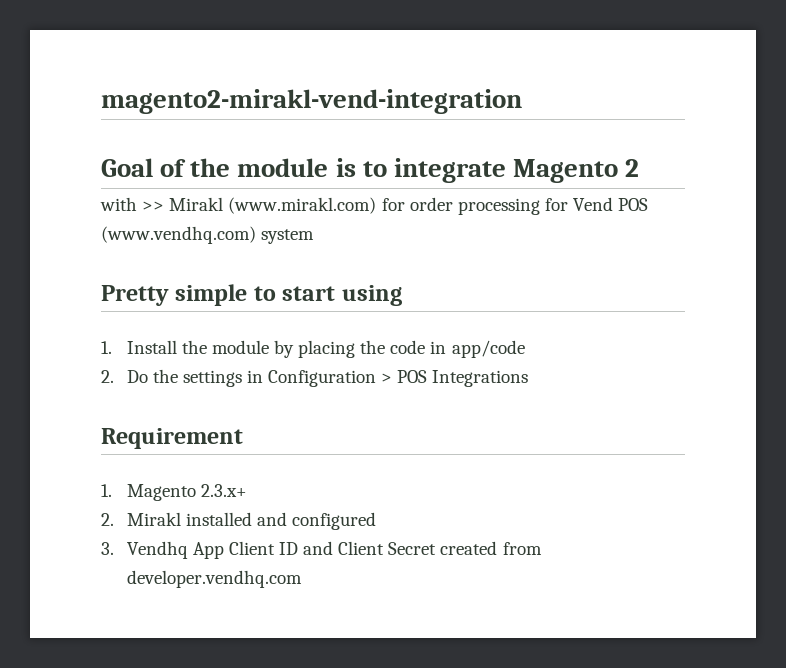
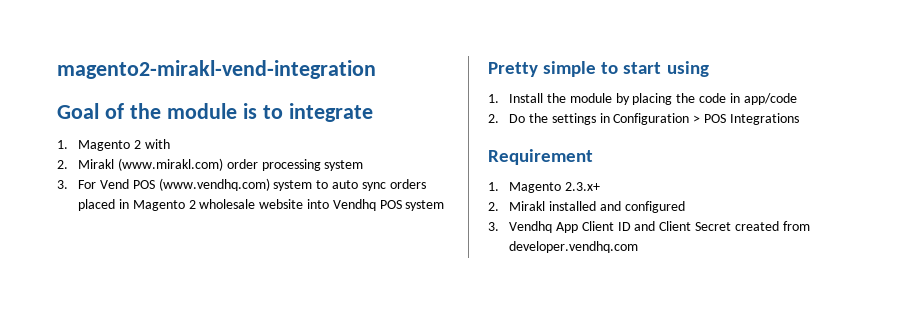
[513,159,640,183] [100,197,165,211] Magento 2 // with >> -> [57,139,170,151] [57,160,68,169] // 1. Magento 2 with // 2.
[381,198,405,211] for -> (224, 164) none
[544,198,568,211] for -> [324,160,364,171] [57,180,97,189] system // 3. For
(315, 236) none -> [316,179,426,191] [78,199,445,211] to auto sync orders placed in Magento 2 wholesale website into Vendhq POS system

